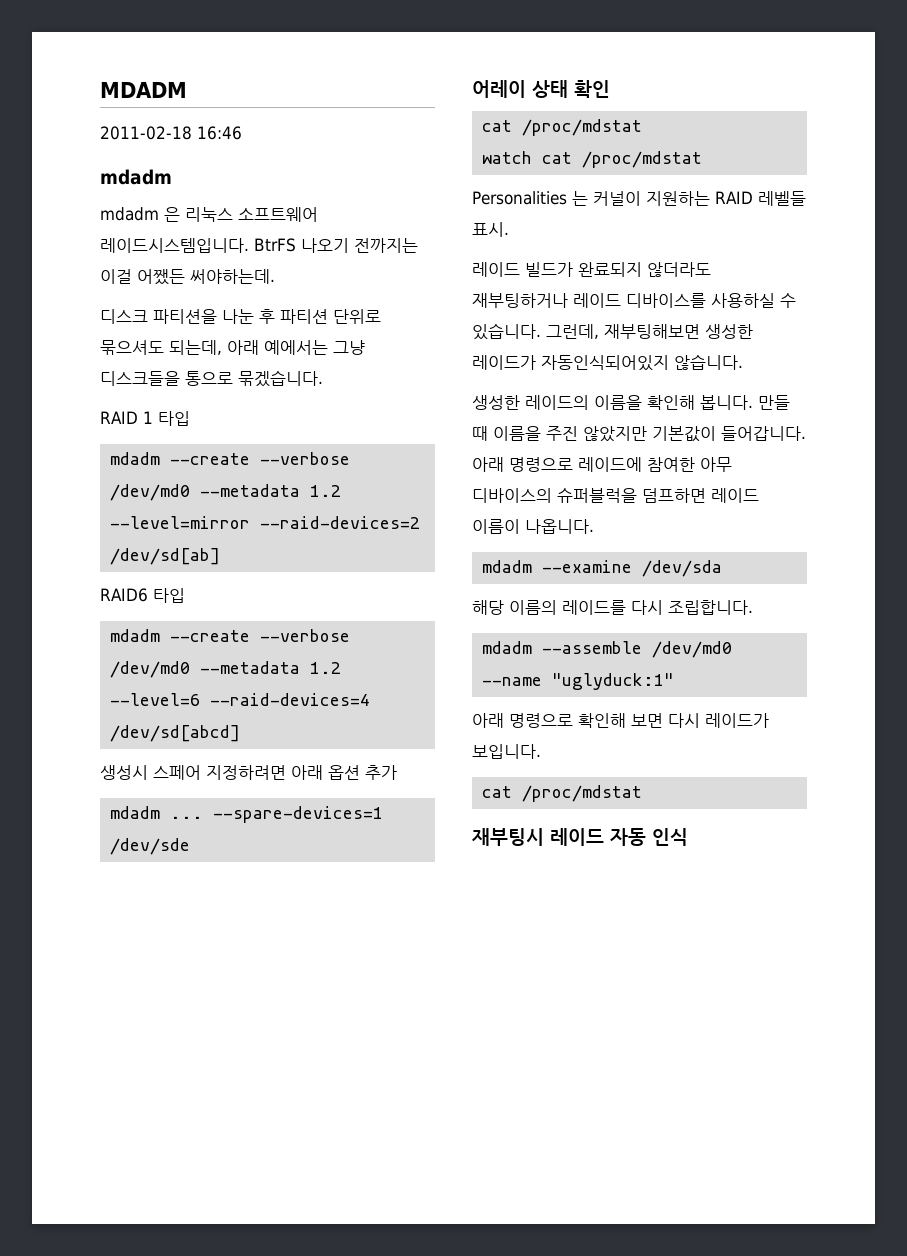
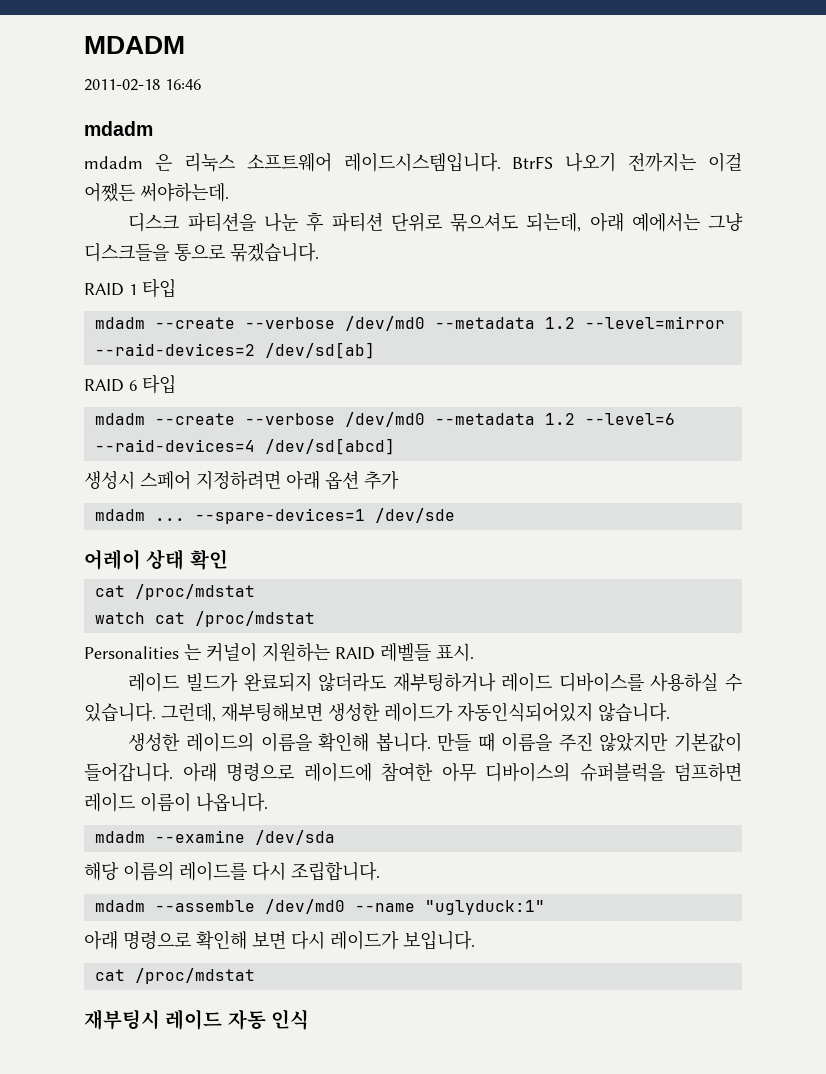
[100,588,148,602] RAID6 -> [84,379,137,392] RAID 6

